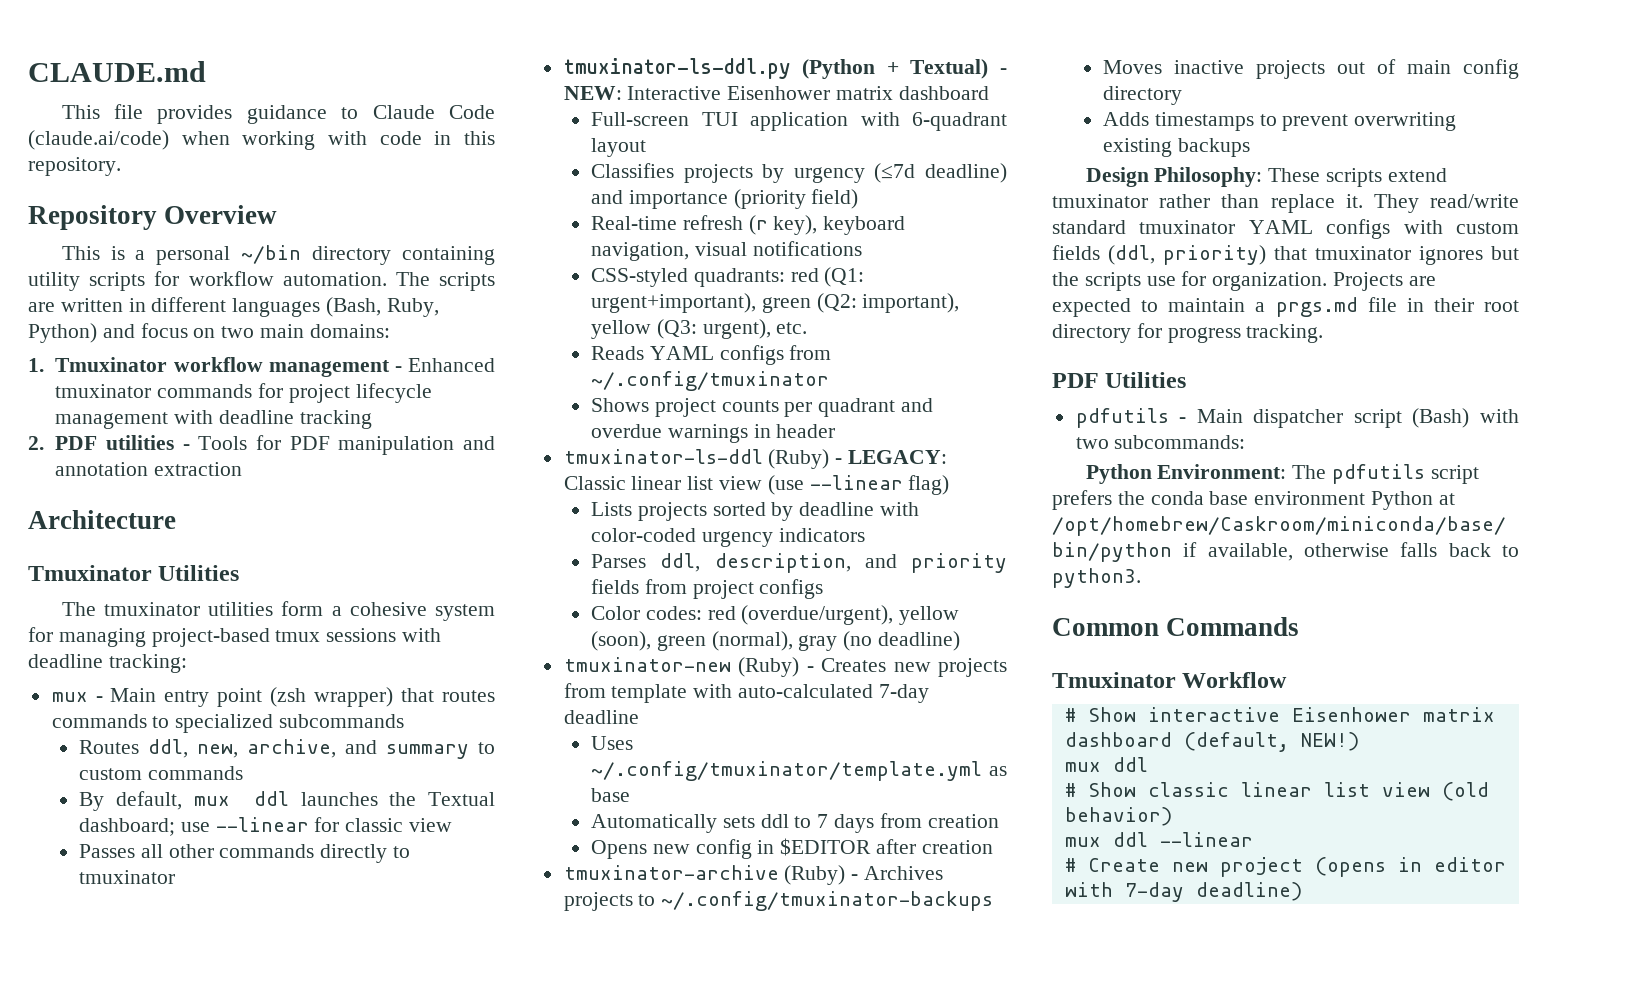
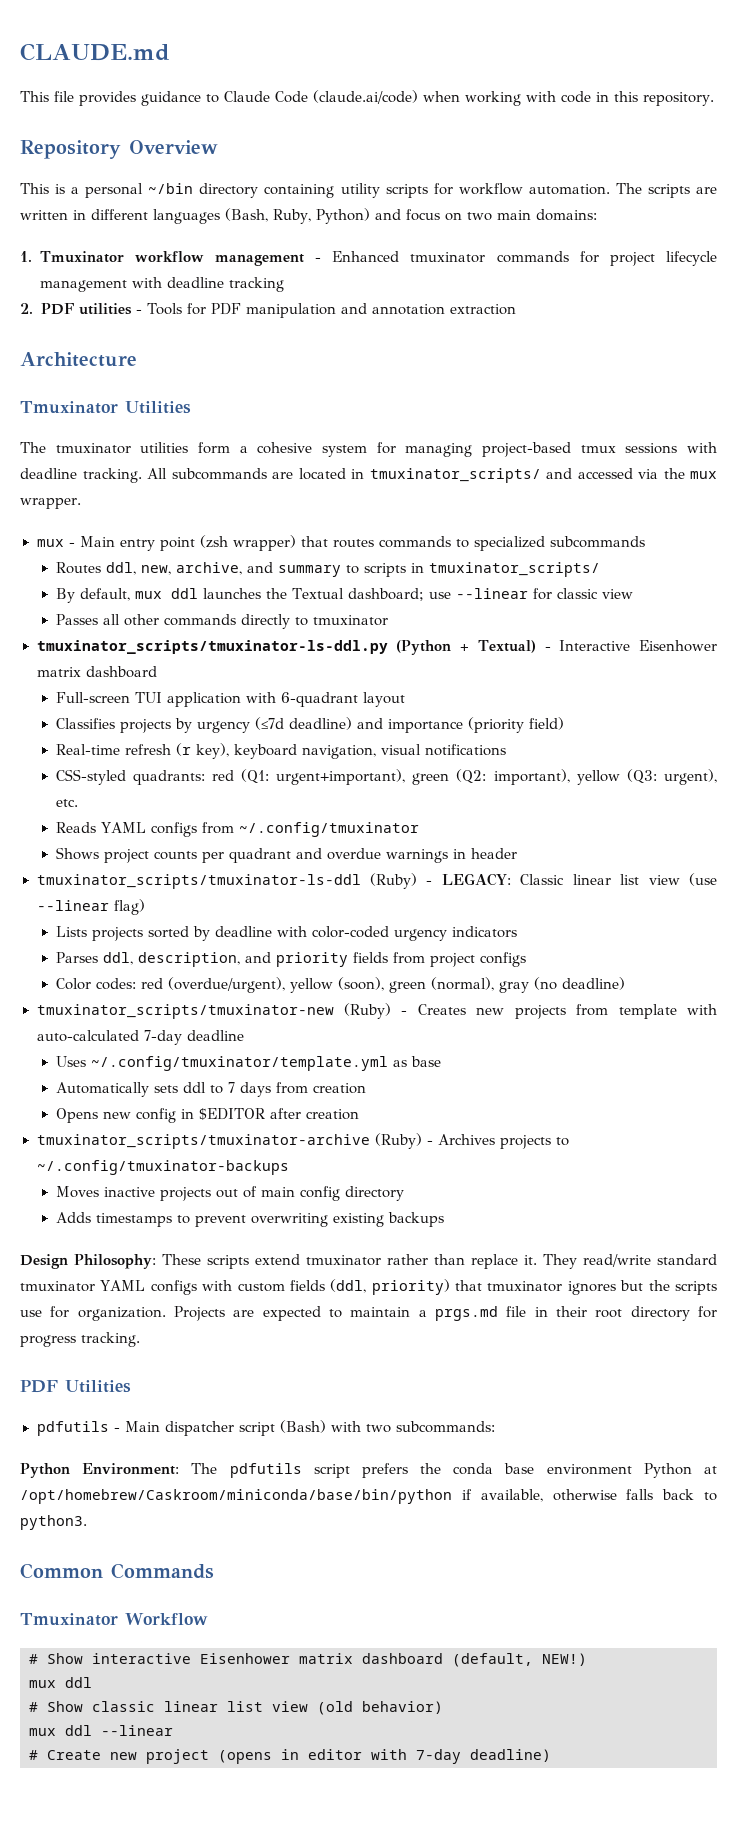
[108,654,187,673] tracking: -> [82,468,717,483] [20,498,81,509] tracking. All subcommands are located in tmuxinator_scripts/ and accessed via the mux wrapper.
[79,766,243,780] custom commands -> [363,562,600,577] scripts in tmuxinator_scripts/
[563,58,791,79] tmuxinator-ls-ddl.py -> [36,640,388,654] tmuxinator_scripts/tmuxinator-ls-ddl.py
[563,86,622,100] NEW: -> (551, 648) none
[563,449,763,464] tmuxinator-ls-ddl -> [36,874,361,889] tmuxinator_scripts/tmuxinator-ls-ddl
[563,657,731,672] tmuxinator-new -> [36,1004,334,1019] tmuxinator_scripts/tmuxinator-new
[563,865,779,880] tmuxinator-archive -> [36,1134,370,1149] tmuxinator_scripts/tmuxinator-archive

